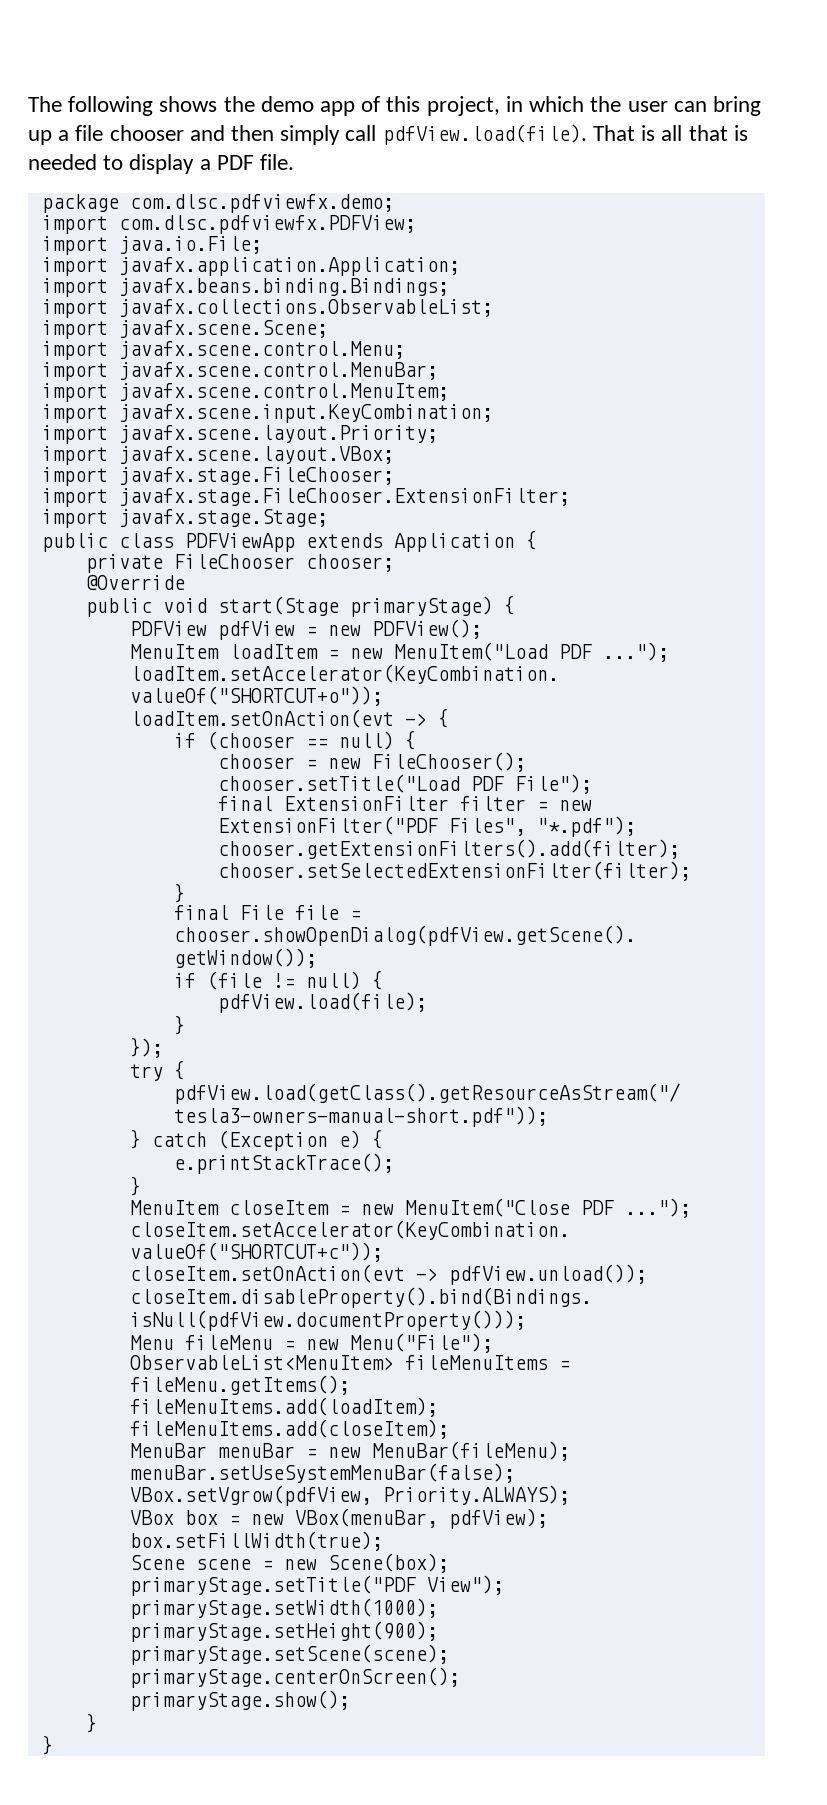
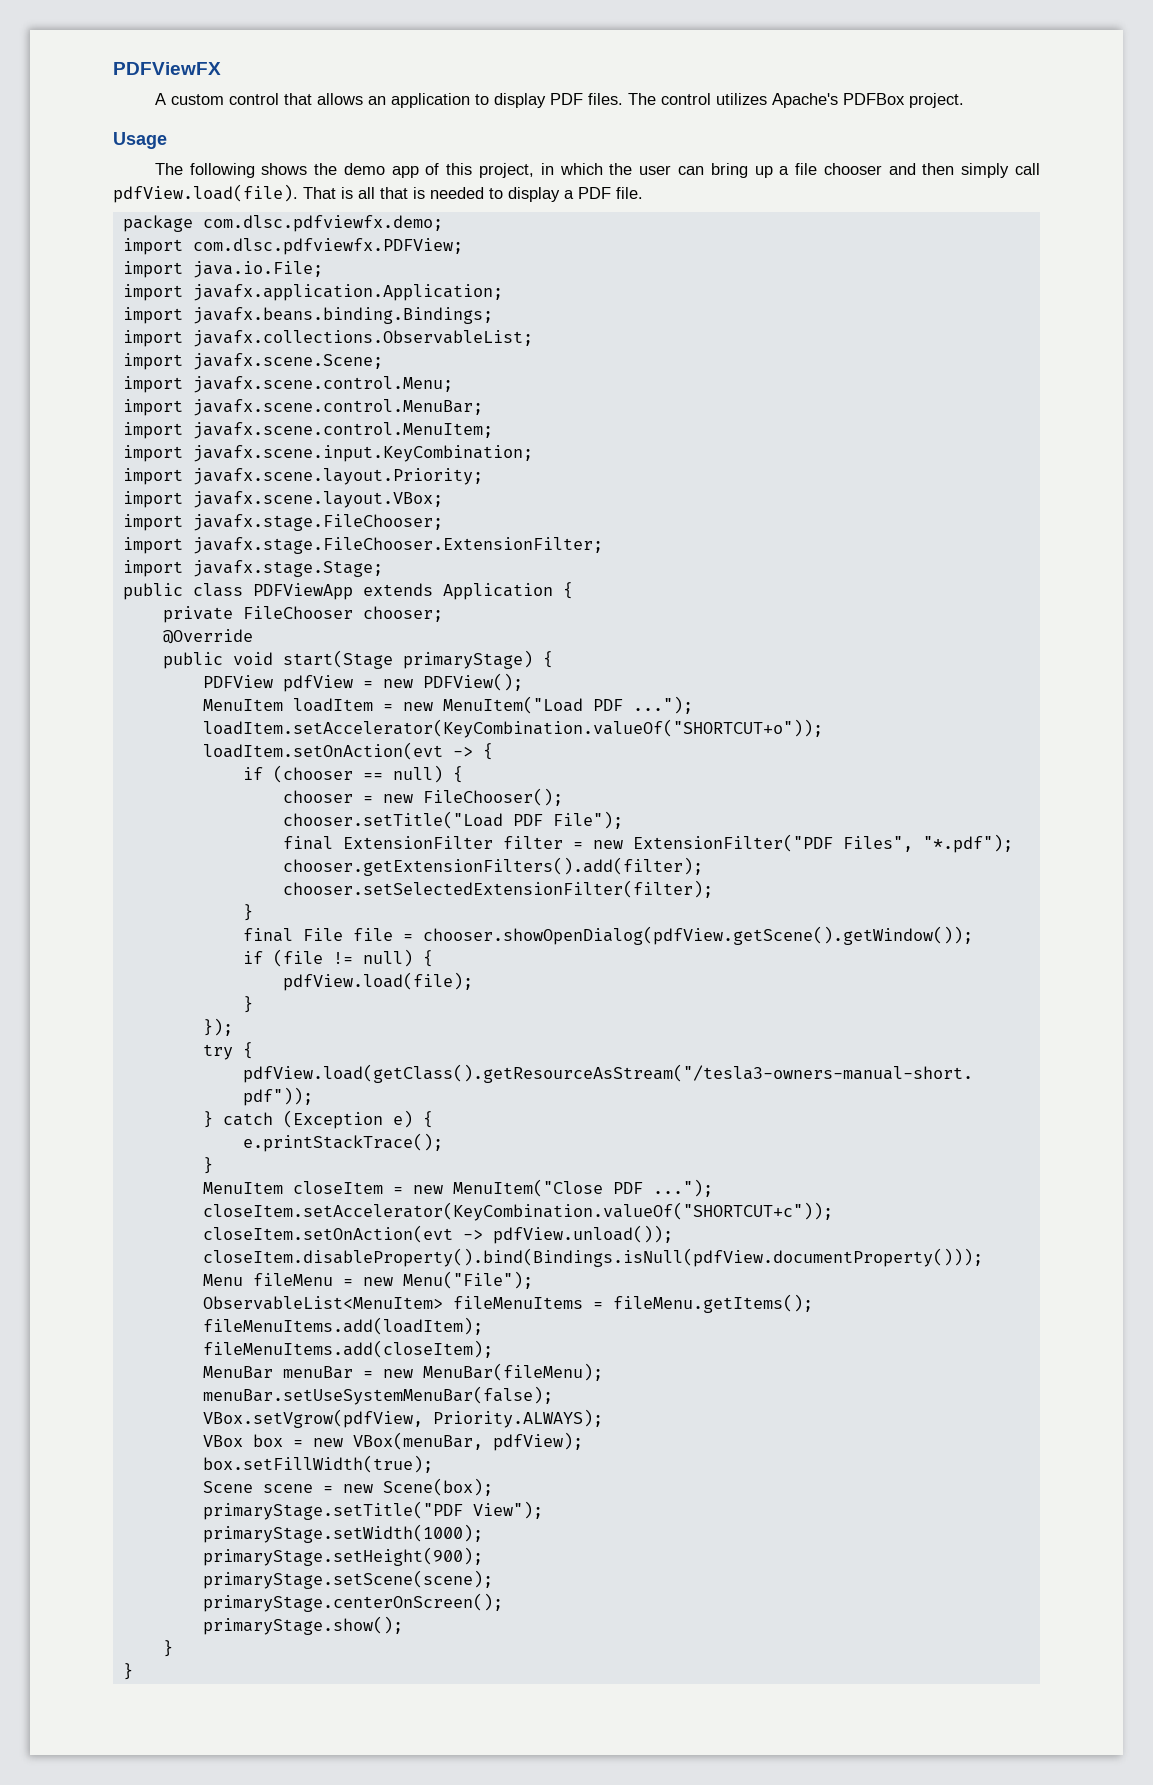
(28, 104) none -> [113,62,221,75] [154,93,964,108] [113,132,167,149] PDFViewFX // A custom control that allows an application to display PDF files. The control utilizes Apache's PDFBox project. // Usage //

